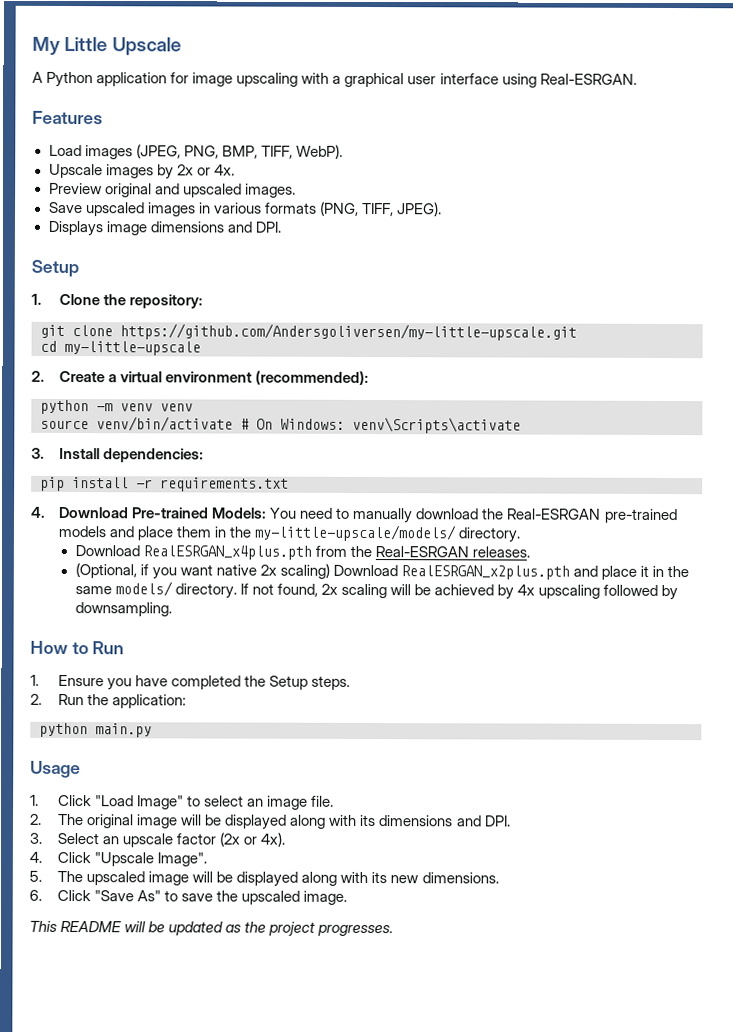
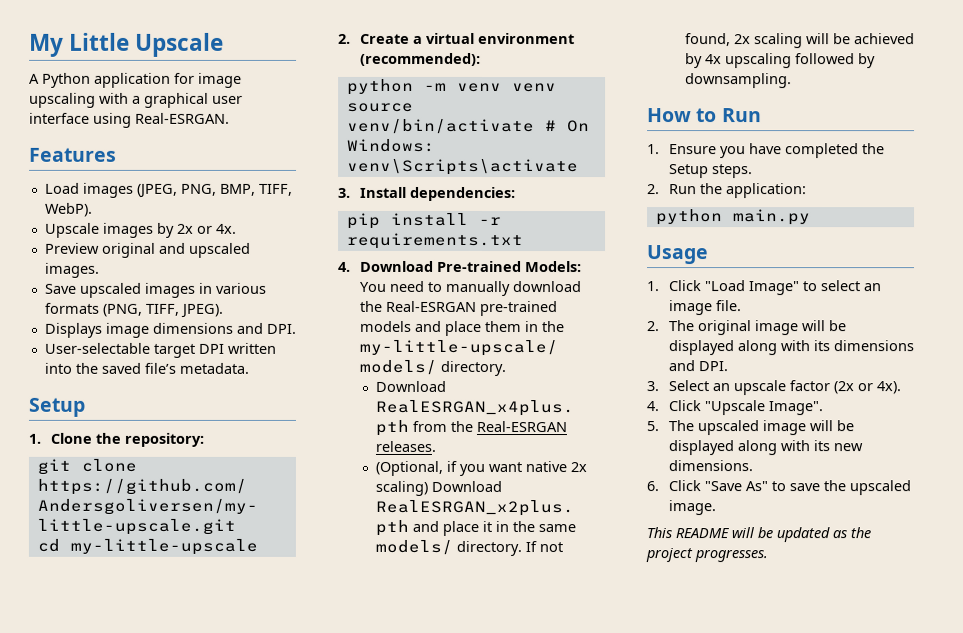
(281, 227) none -> [43,342,276,358] [43,362,249,374] // User-selectable target DPI written into the saved file’s metadata.

